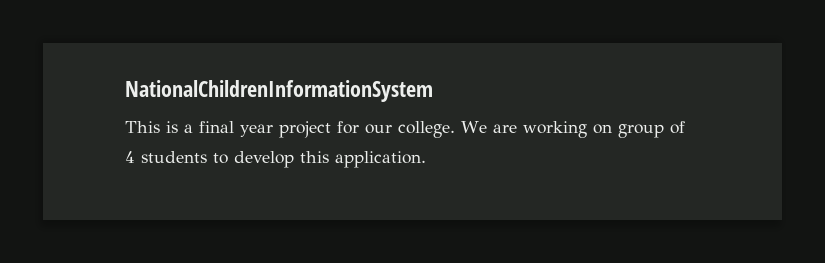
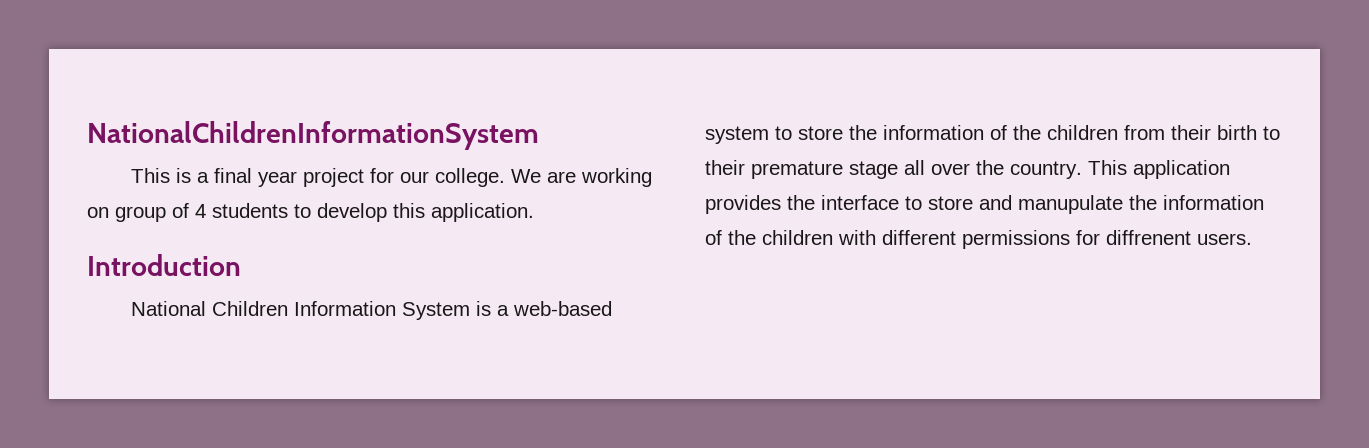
(426, 159) none -> [87,254,241,276] [130,301,612,320] [705,125,1280,144] [705,160,1230,179] [705,195,1264,214] [705,230,1252,249] // Introduction // National Children Information System is a web-based system to store the information of the children from their birth to their premature stage all over the country. This application provides the interface to store and manupulate the information of the children with different permissions for diffrenent users.

